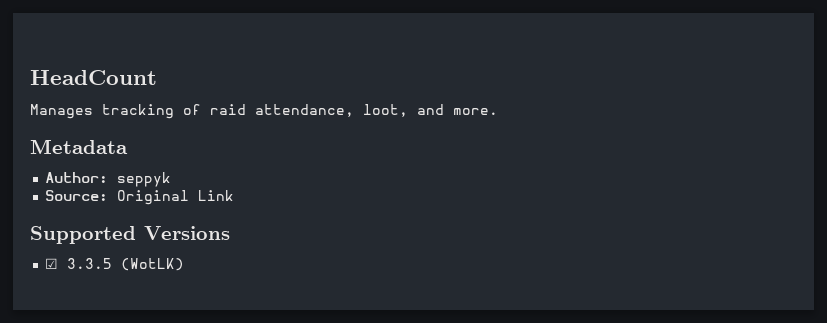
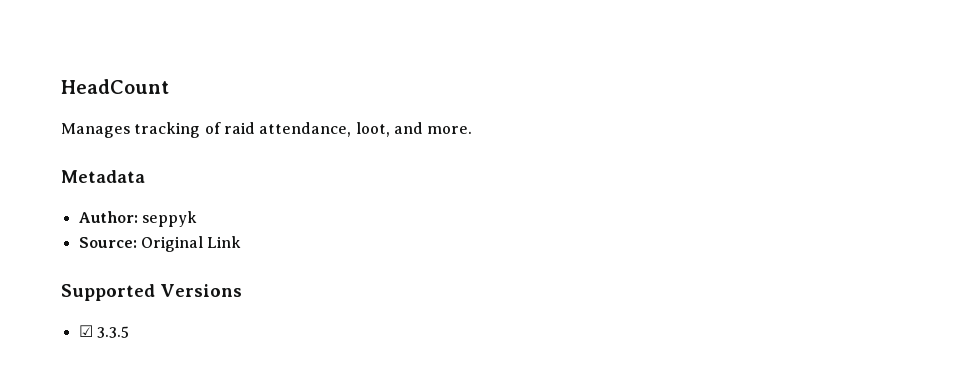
[121,258,185,271] (WotLK) -> (129, 332) none

